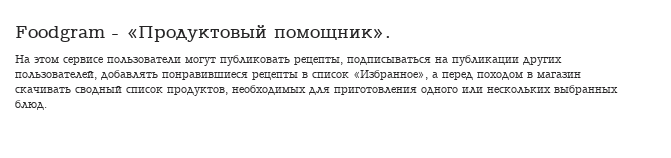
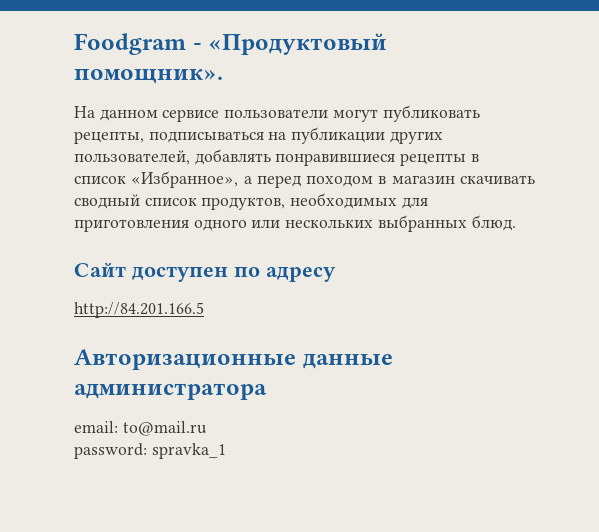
[34,56,59,63] этом -> [99,109,158,121] данном
(47, 105) none -> [74,262,336,282] [74,302,204,318] [74,349,393,370] [74,383,267,400] [74,421,207,436] [74,443,226,459] // Сайт доступен по адресу // http://84.201.166.5 // Авторизационные данные администратора // email: to@mail.ru // password: spravka_1

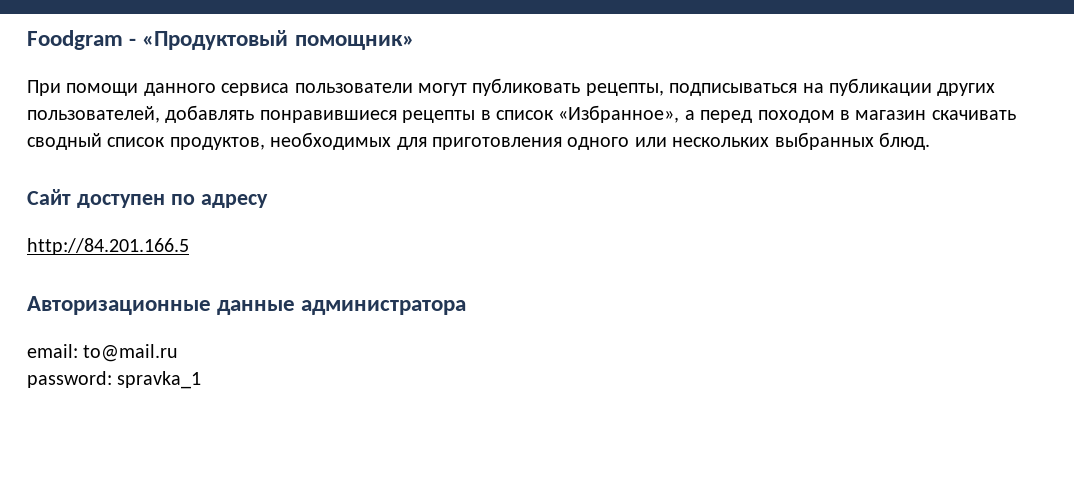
[74,68,223,84] [74,106,220,122] помощник». // На данном сервисе -> [294,35,414,50] [27,80,290,96] помощник» // При помощи данного сервиса

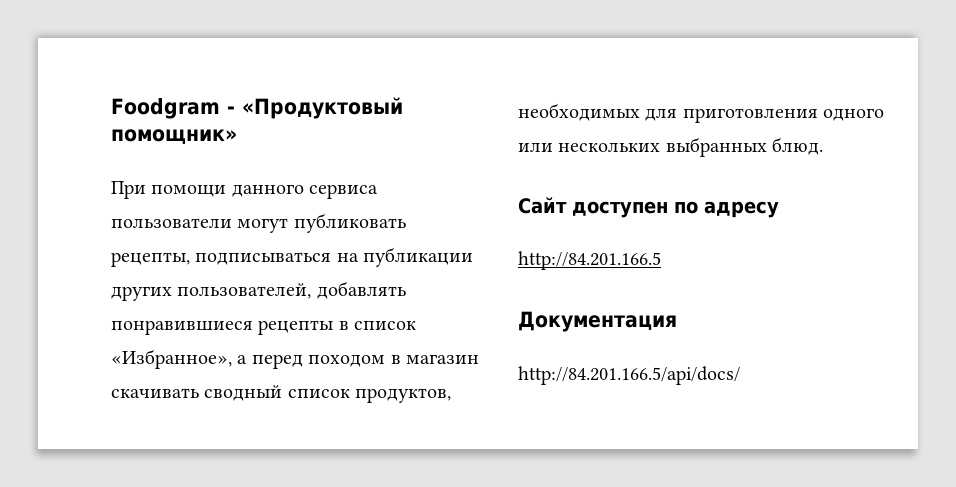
[27,296,467,315] [27,344,179,362] [27,371,202,389] Авторизационные данные администратора // email: to@mail.ru // password: spravka_1 -> [518,311,677,332] [518,366,740,385] Документация // http://84.201.166.5/api/docs/

